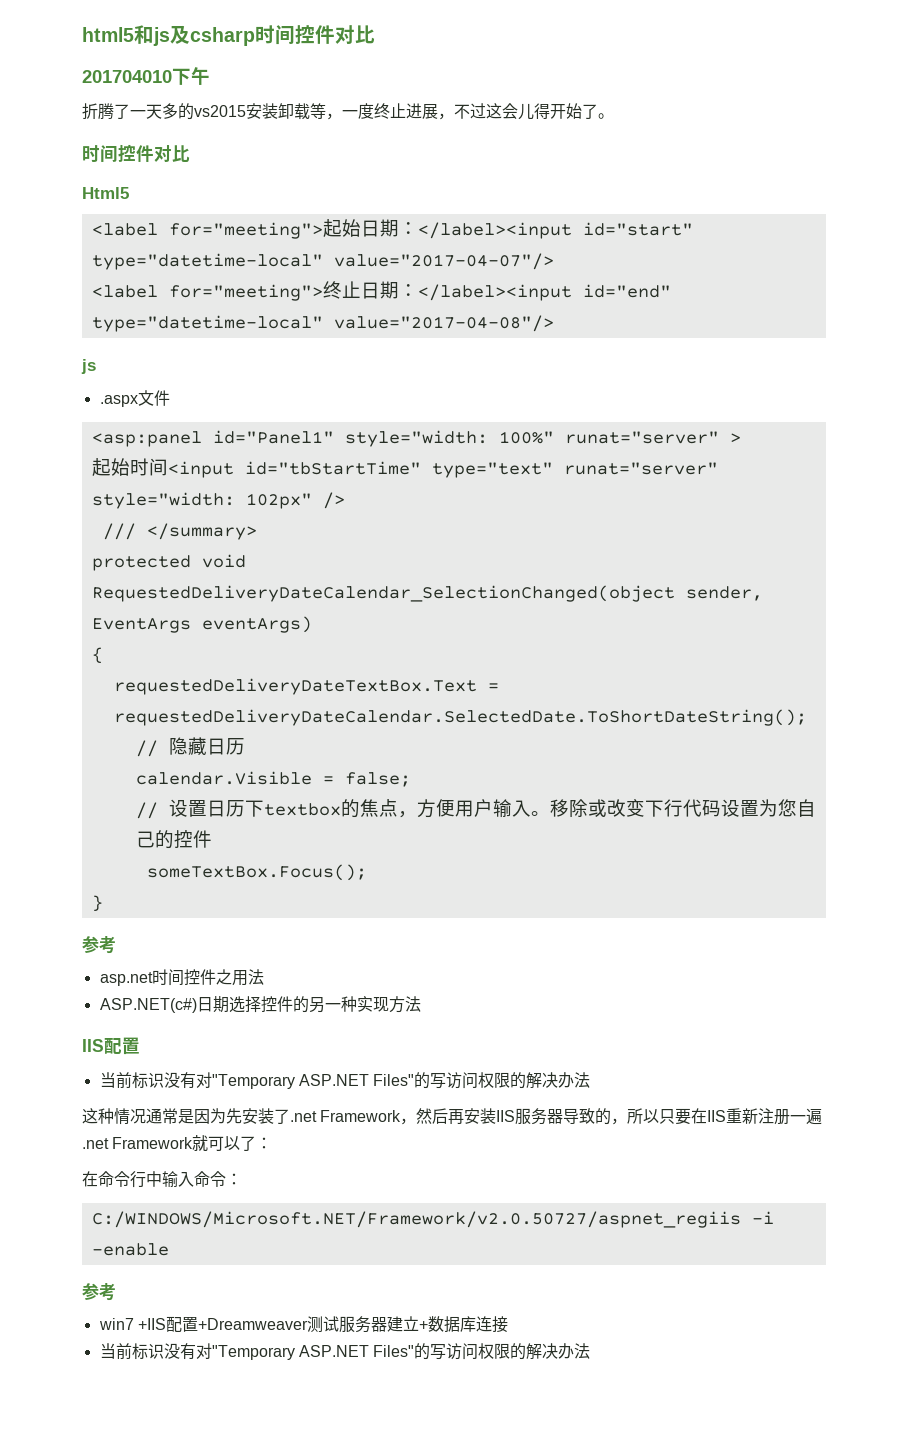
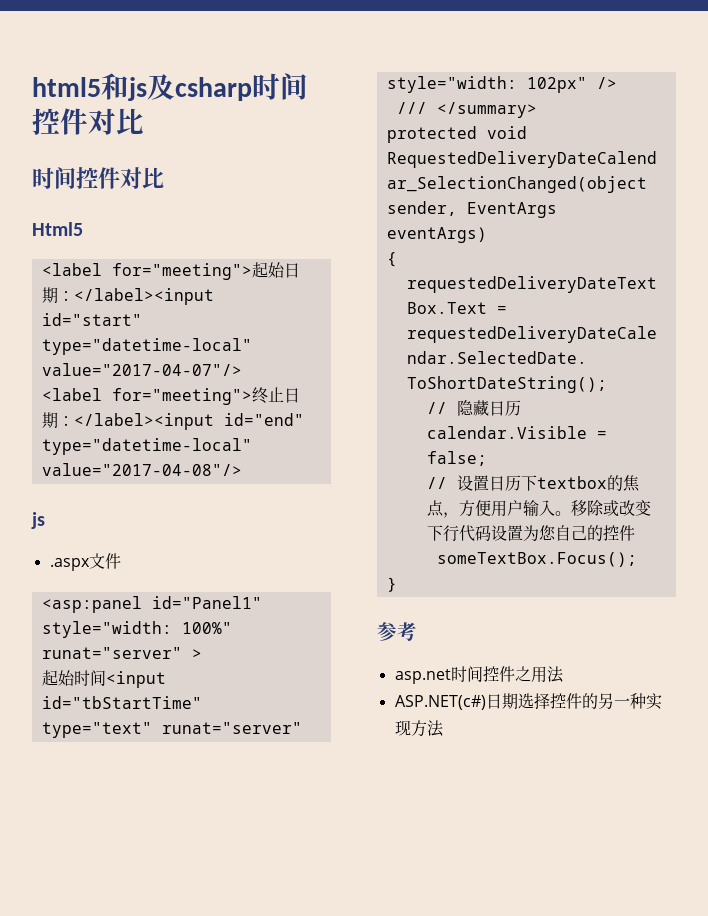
[82,67,210,85] [82,103,614,120] // 201704010下午 // 折腾了一天多的vs2015安装卸载等，一度终止进展，不过这会儿得开始了。 -> (144, 121) none
[82,1037,140,1055] [99,1072,591,1089] [82,1108,823,1125] [82,1135,273,1151] [82,1171,242,1188] [91,1211,774,1228] [91,1243,169,1256] [82,1283,116,1301] [98,1316,508,1333] [99,1343,591,1360] // IIS配置 // 当前标识没有对"Temporary ASP.NET Files"的写访问权限的解决办法 // 这种情况通常是因为先安装了.net Framework，然后再安装IIS服务器导致的，所以只要在IIS重新注册一遍.net Framework就可以了： // 在命令行中输入命令： // C:/WINDOWS/Microsoft.NET/Framework/v2.0.50727/aspnet_regiis -i –enable // 参考 // win7 +IIS配置+Dreamweaver测试服务器建立+数据库连接 // 当前标识没有对"Temporary ASP.NET Files"的写访问权限的解决办法 -> (444, 728) none

